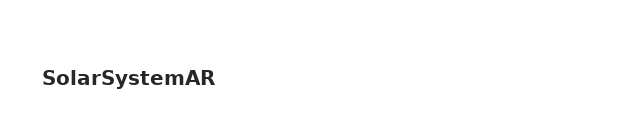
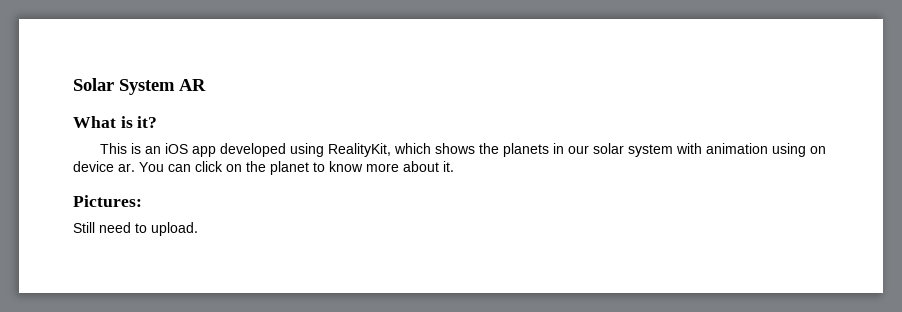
[42,70,215,89] SolarSystemAR -> [73,78,206,95] [73,116,158,128] [100,143,827,157] [73,161,454,175] [73,195,142,207] [73,222,198,236] Solar System AR // What is it? // This is an iOS app developed using RealityKit, which shows the planets in our solar system with animation using on device ar. You can click on the planet to know more about it. // Pictures: // Still need to upload.

